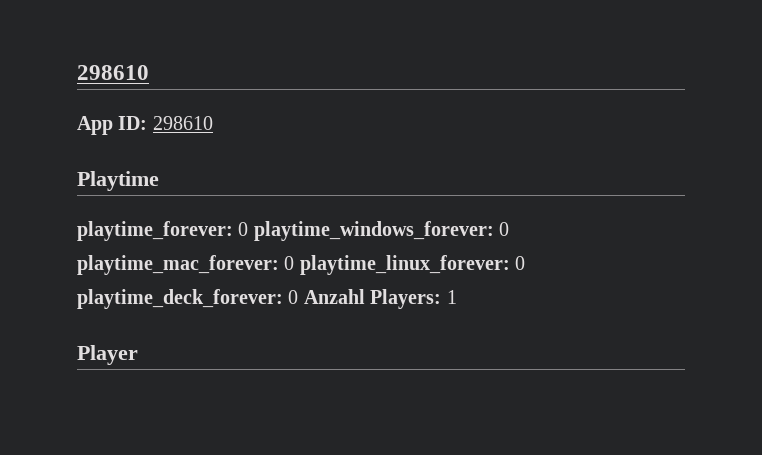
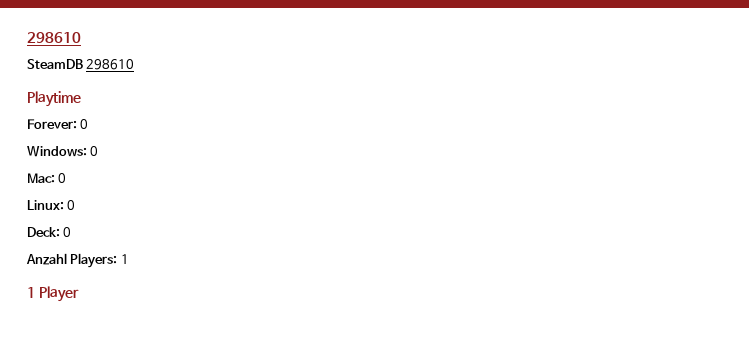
[77,65,149,80] [77,116,148,135] 298610 // App ID: -> [27,32,81,43] [27,59,83,69] 298610 // SteamDB
[77,221,510,241] [77,255,526,275] [77,289,299,309] playtime_forever: 0 playtime_windows_forever: 0 playtime_mac_forever: 0 playtime_linux_forever: 0 playtime_deck_forever: 0 -> [27,119,89,129] [27,146,99,157] [27,173,67,183] [27,200,76,210] [27,227,72,237] Forever: 0 // Windows: 0 // Mac: 0 // Linux: 0 // Deck: 0 //
(457, 297) none -> [27,287,35,298] 1

